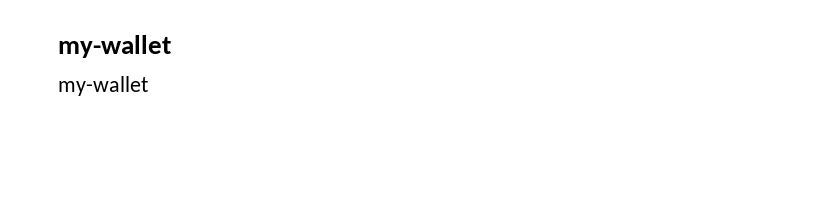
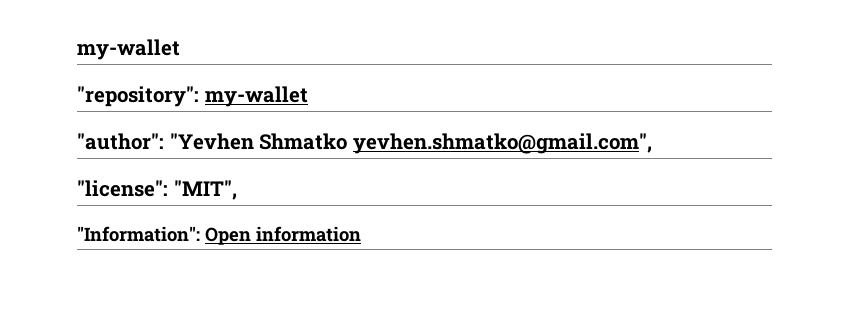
[58,35,171,58] [58,76,148,96] my-wallet // my-wallet -> [77,39,180,60] [77,86,308,107] [77,133,652,154] [77,180,237,200] [77,226,361,245] my-wallet // "repository": my-wallet // "author": "Yevhen Shmatko yevhen.shmatko@gmail.com", // "license": "MIT", // "Information": Open information

